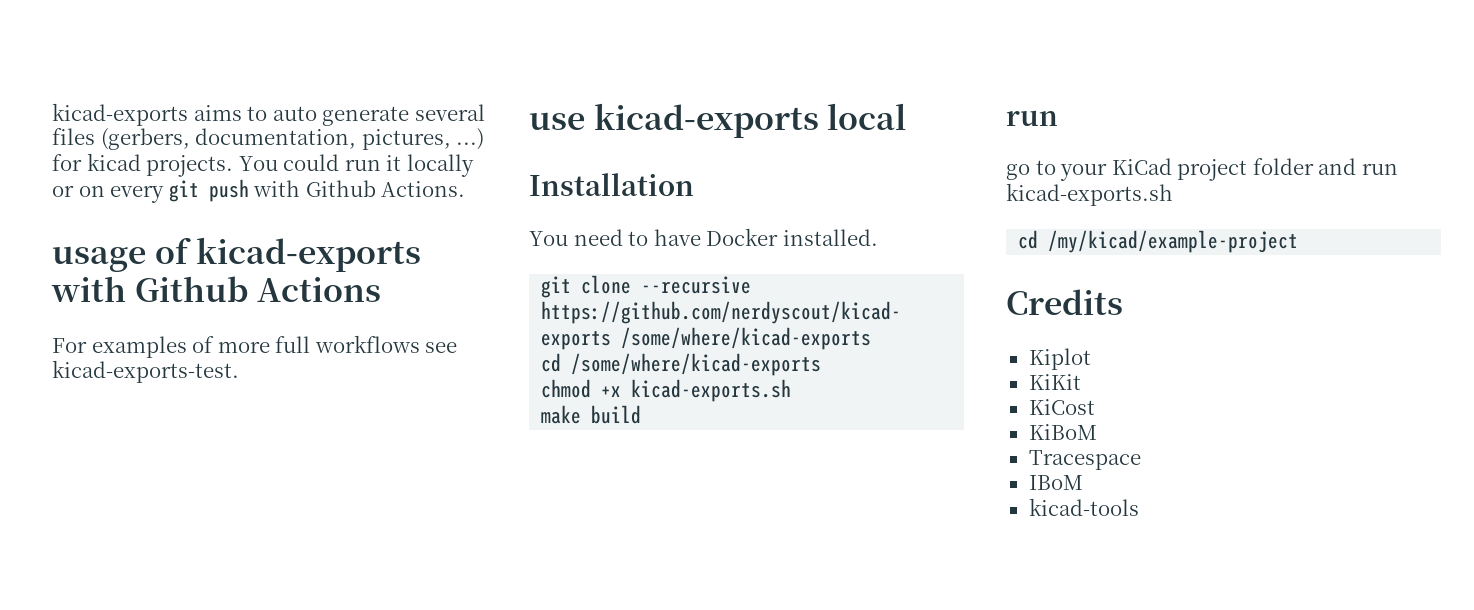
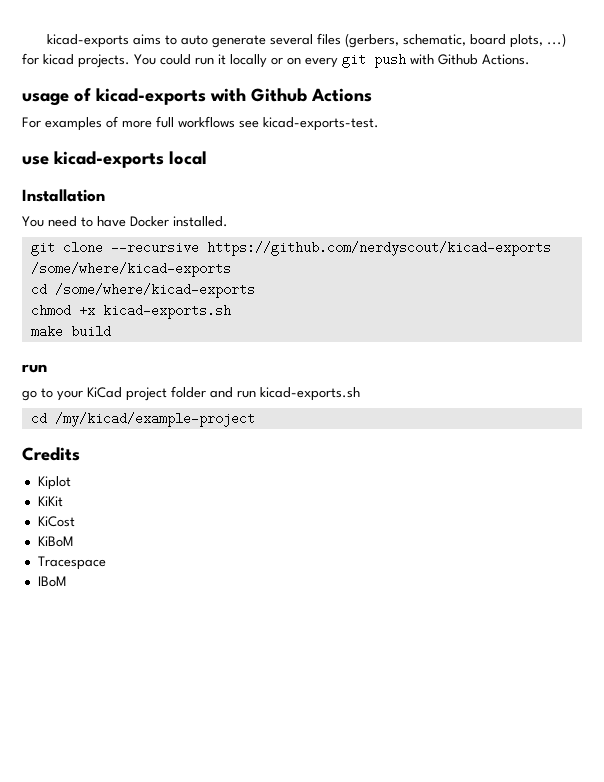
[195,128,451,150] documentation, pictures, -> [403,34,544,48] schematic, board plots,
[1028,498,1139,516] // kicad-tools -> (67, 581) none

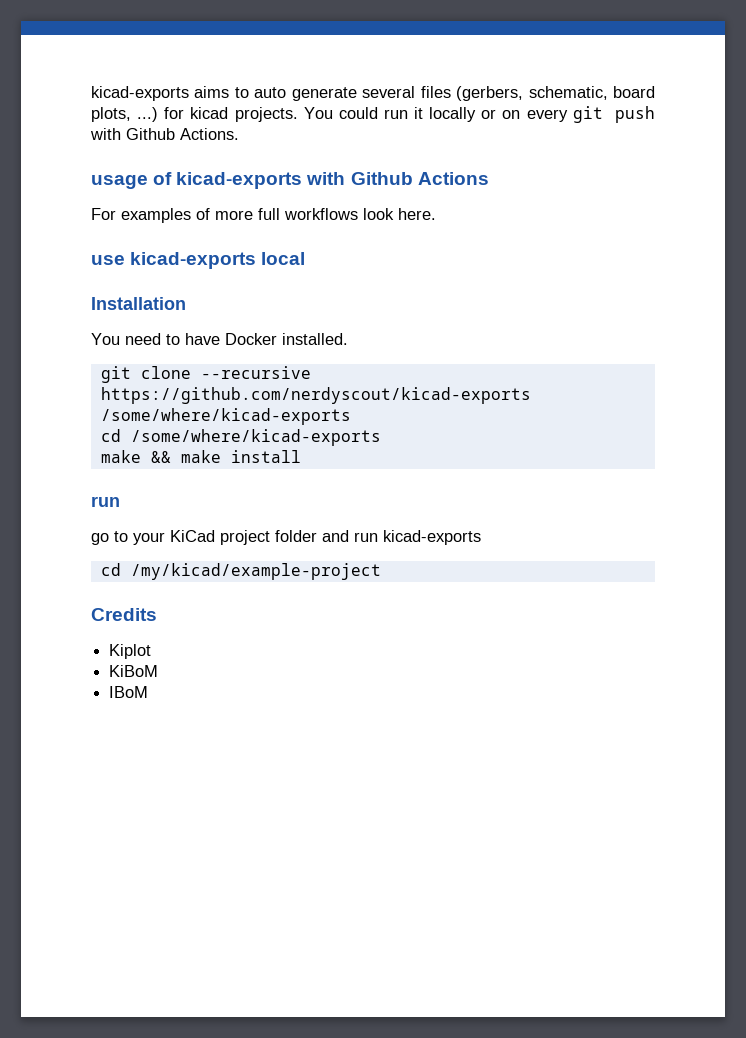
[239,117,379,131] see kicad-exports-test. -> [363,208,436,220] look here.
[30,304,231,319] [30,325,111,338] chmod +x kicad-exports.sh // make build -> [100,450,301,463] make && make install
[260,387,360,401] kicad-exports.sh -> [383,530,481,545] kicad-exports
[37,496,63,507] [37,516,75,527] // KiKit // KiCost -> (152, 651) none
[37,556,106,570] // Tracespace -> (159, 671) none

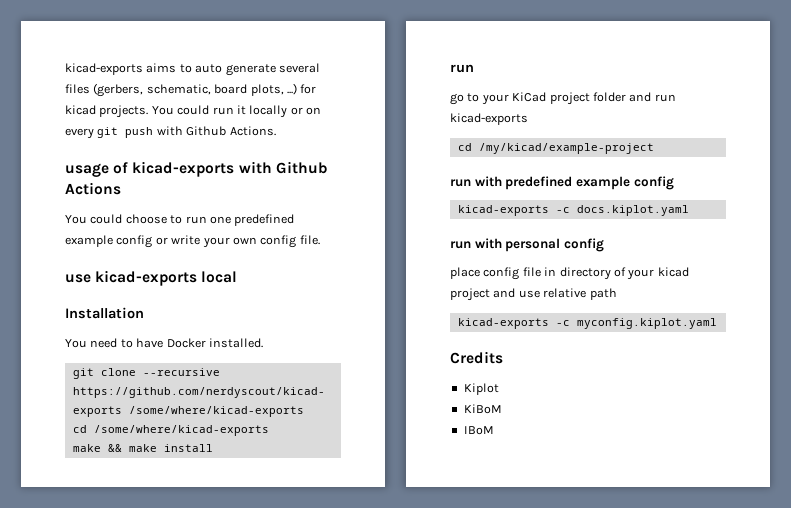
[91,208,436,223] For examples of more full workflows look here. -> [65,214,295,226] [65,235,320,248] You could choose to run one predefined example config or write your own config file.
(381, 571) none -> [450,176,674,190] [457,205,689,216] [450,238,604,252] [450,267,689,280] [450,288,617,301] [457,318,717,329] // run with predefined example config // kicad-exports -c docs.kiplot.yaml // run with personal config // place config file in directory of your kicad project and use relative path // kicad-exports -c myconfig.kiplot.yaml

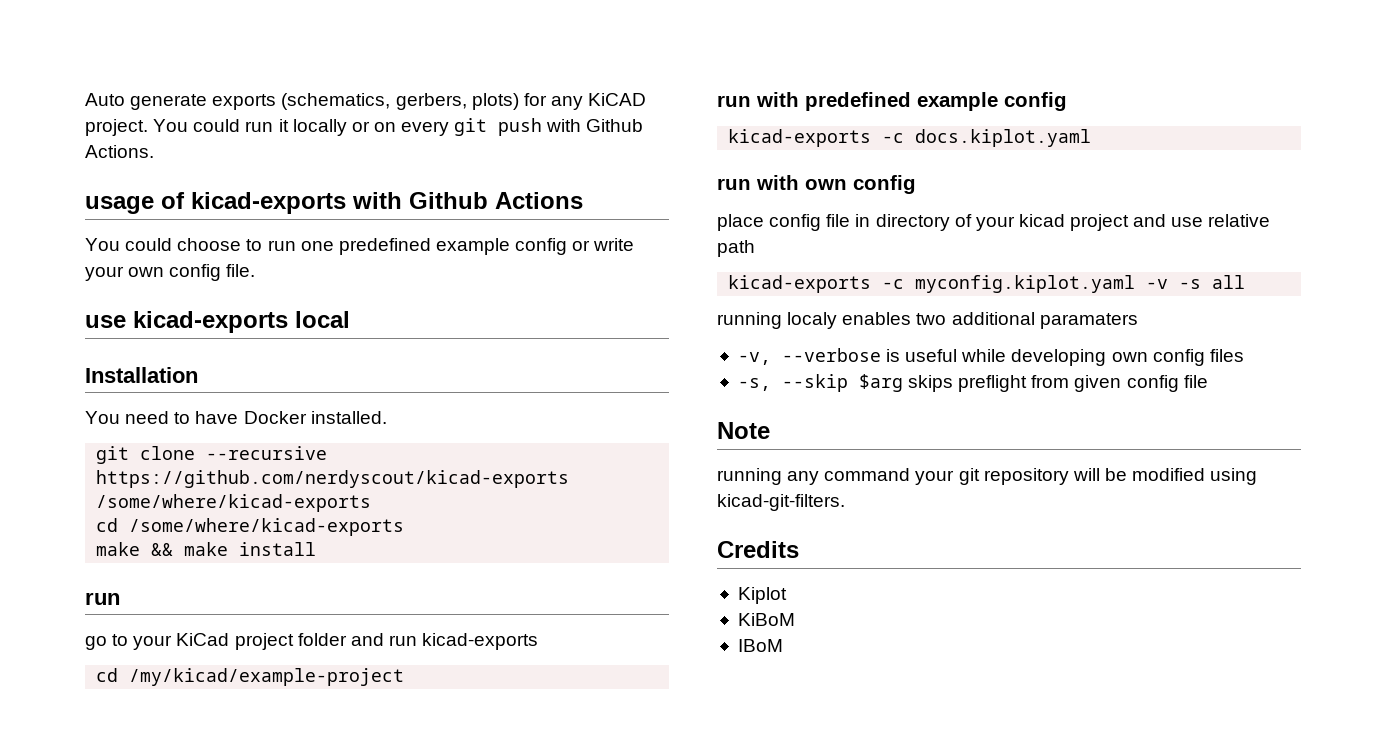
[65,63,320,76] [65,83,317,97] [65,105,149,118] kicad-exports aims to auto generate several files (gerbers, schematic, board plots, ...) for kicad projects. -> [85,93,647,110] [85,119,148,136] Auto generate exports (schematics, gerbers, plots) for any KiCAD project.
[505,238,561,252] personal -> [805,179,847,190] own
(717, 323) none -> [1146,275,1246,289] [717,312,1138,329] [737,348,1244,366] [737,374,1208,392] [717,422,770,439] [717,468,1258,485] [717,494,845,511] -v -s all // running localy enables two additional paramaters // -v, --verbose is useful while developing own config files // -s, --skip $arg skips preflight from given config file // Note // running any command your git repository will be modified using kicad-git-filters.

